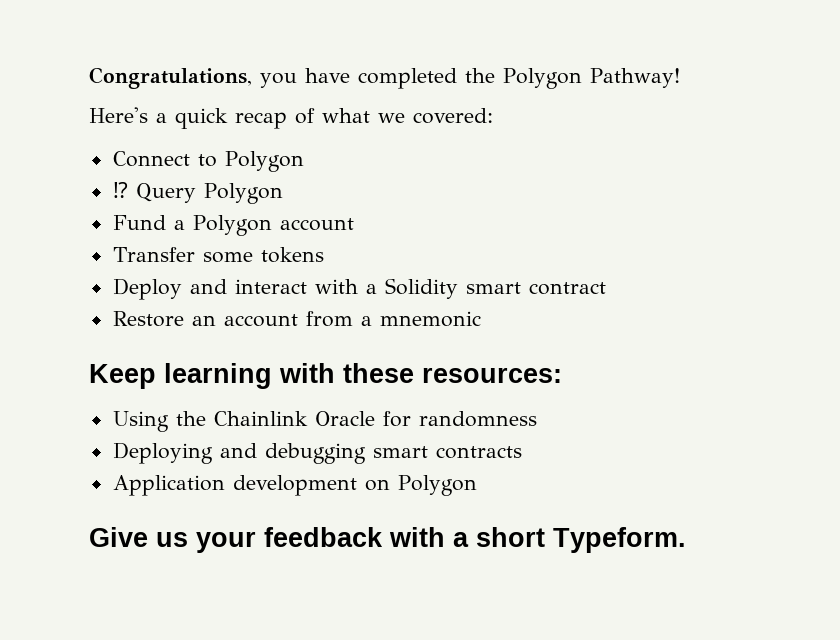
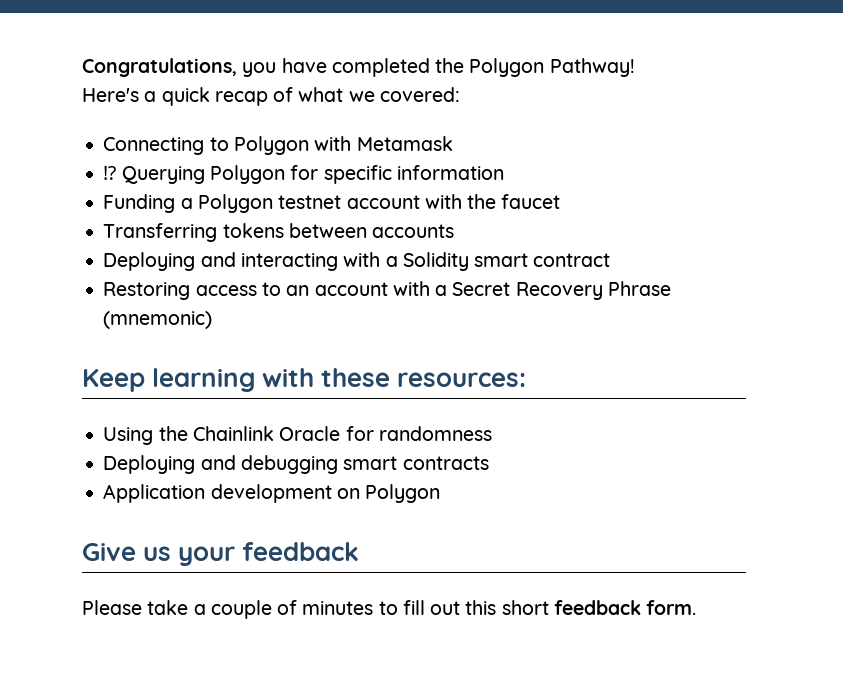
[112,151,190,167] Connect -> [103,137,205,155] Connecting
(304, 161) none -> [314,136,453,151] with Metamask
[135,183,283,204] [112,215,166,230] Query Polygon // Fund -> [121,165,504,184] [103,194,176,213] Querying Polygon for specific information // Funding
[279,218,354,231] [112,247,324,263] [112,278,307,300] account // Transfer some tokens // Deploy and interact -> [278,194,561,209] [103,223,455,242] [103,252,338,271] testnet account with the faucet // Transferring tokens between accounts // Deploying and interacting
[112,311,481,327] Restore an account from a mnemonic -> [103,281,671,300] [103,311,213,329] Restoring access to an account with a Secret Recovery Phrase (mnemonic)
[389,527,686,553] with a short Typeform. -> [82,600,697,619] // Please take a couple of minutes to fill out this short feedback form.

